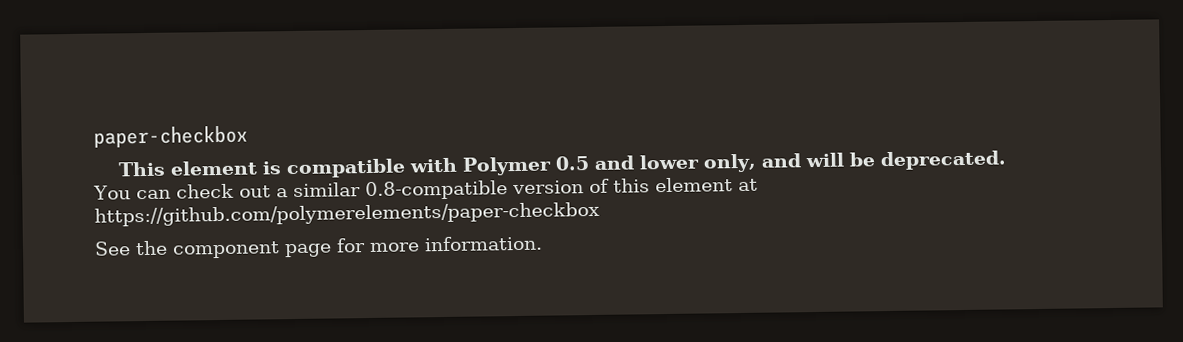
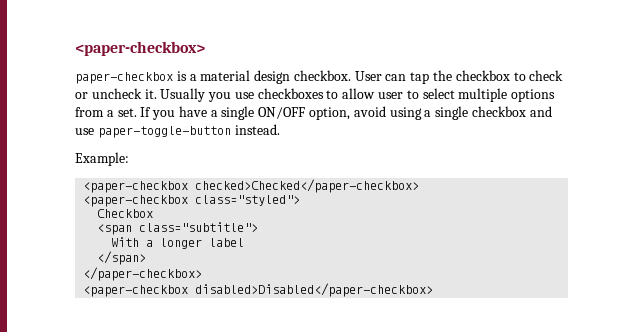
(93, 136) none -> [75,41,205,56] <paper-checkbox> //
[118,150,1008,179] [93,177,758,201] [94,201,600,227] [94,235,543,259] // This element is compatible with Polymer 0.5 and lower only, and will be deprecated. // You can check out a similar 0.8-compatible version of this element at https://github.com/polymerelements/paper-checkbox // See the component page for more information. -> [176,70,564,84] [75,88,556,102] [75,106,552,120] [75,124,280,138] [75,152,129,166] [83,179,420,193] [83,195,301,207] [97,209,154,218] [97,222,259,235] [111,237,245,249] [97,251,147,265] [83,267,203,281] [83,283,434,297] is a material design checkbox. User can tap the checkbox to check or uncheck it. Usually you use checkboxes to allow user to select multiple options from a set. If you have a single ON/OFF option, avoid using a single checkbox and use paper-toggle-button instead. // Example: // <paper-checkbox checked>Checked</paper-checkbox> // <paper-checkbox class="styled"> // Checkbox // <span class="subtitle"> // With a longer label // </span> // </paper-checkbox> // <paper-checkbox disabled>Disabled</paper-checkbox>

